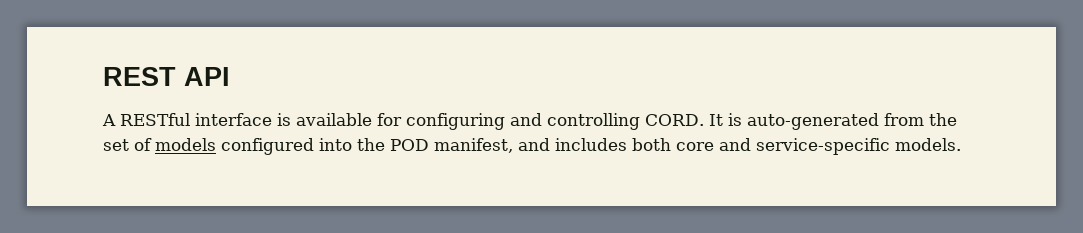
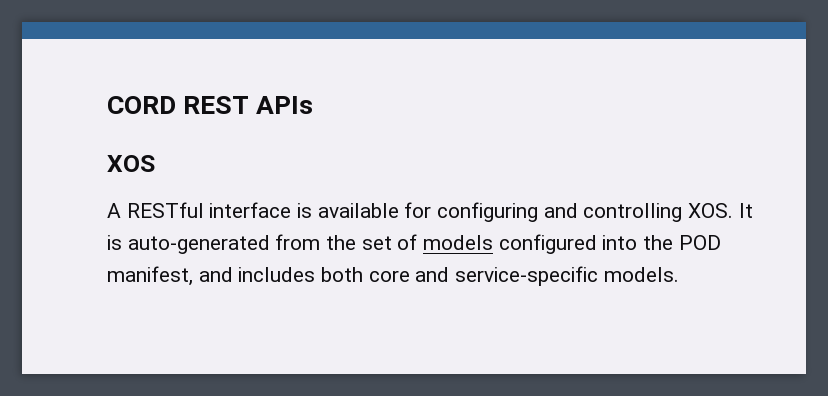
[103,67,230,86] REST API -> [107,96,314,114] [107,155,155,172] CORD REST APIs // XOS
[645,114,704,126] CORD. -> [688,203,734,218] XOS.

